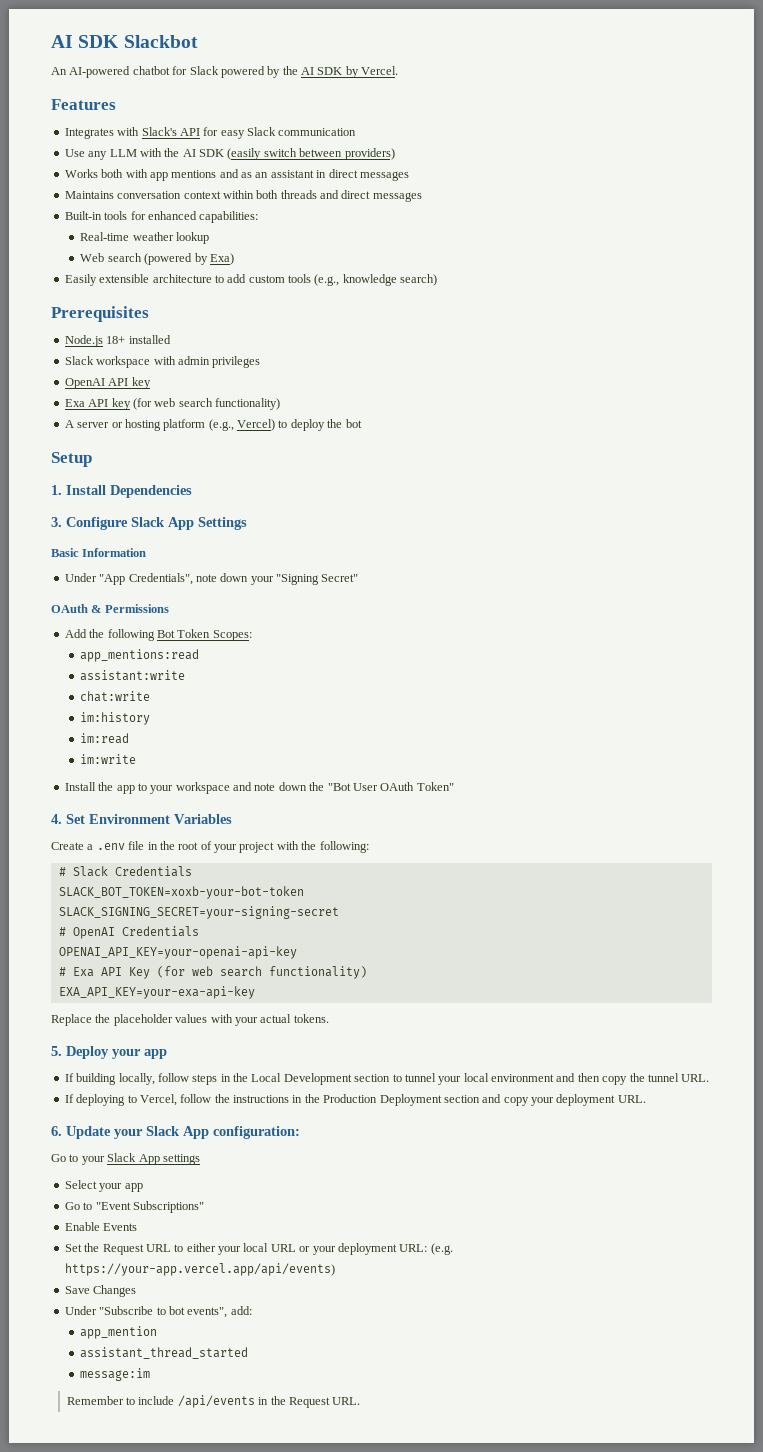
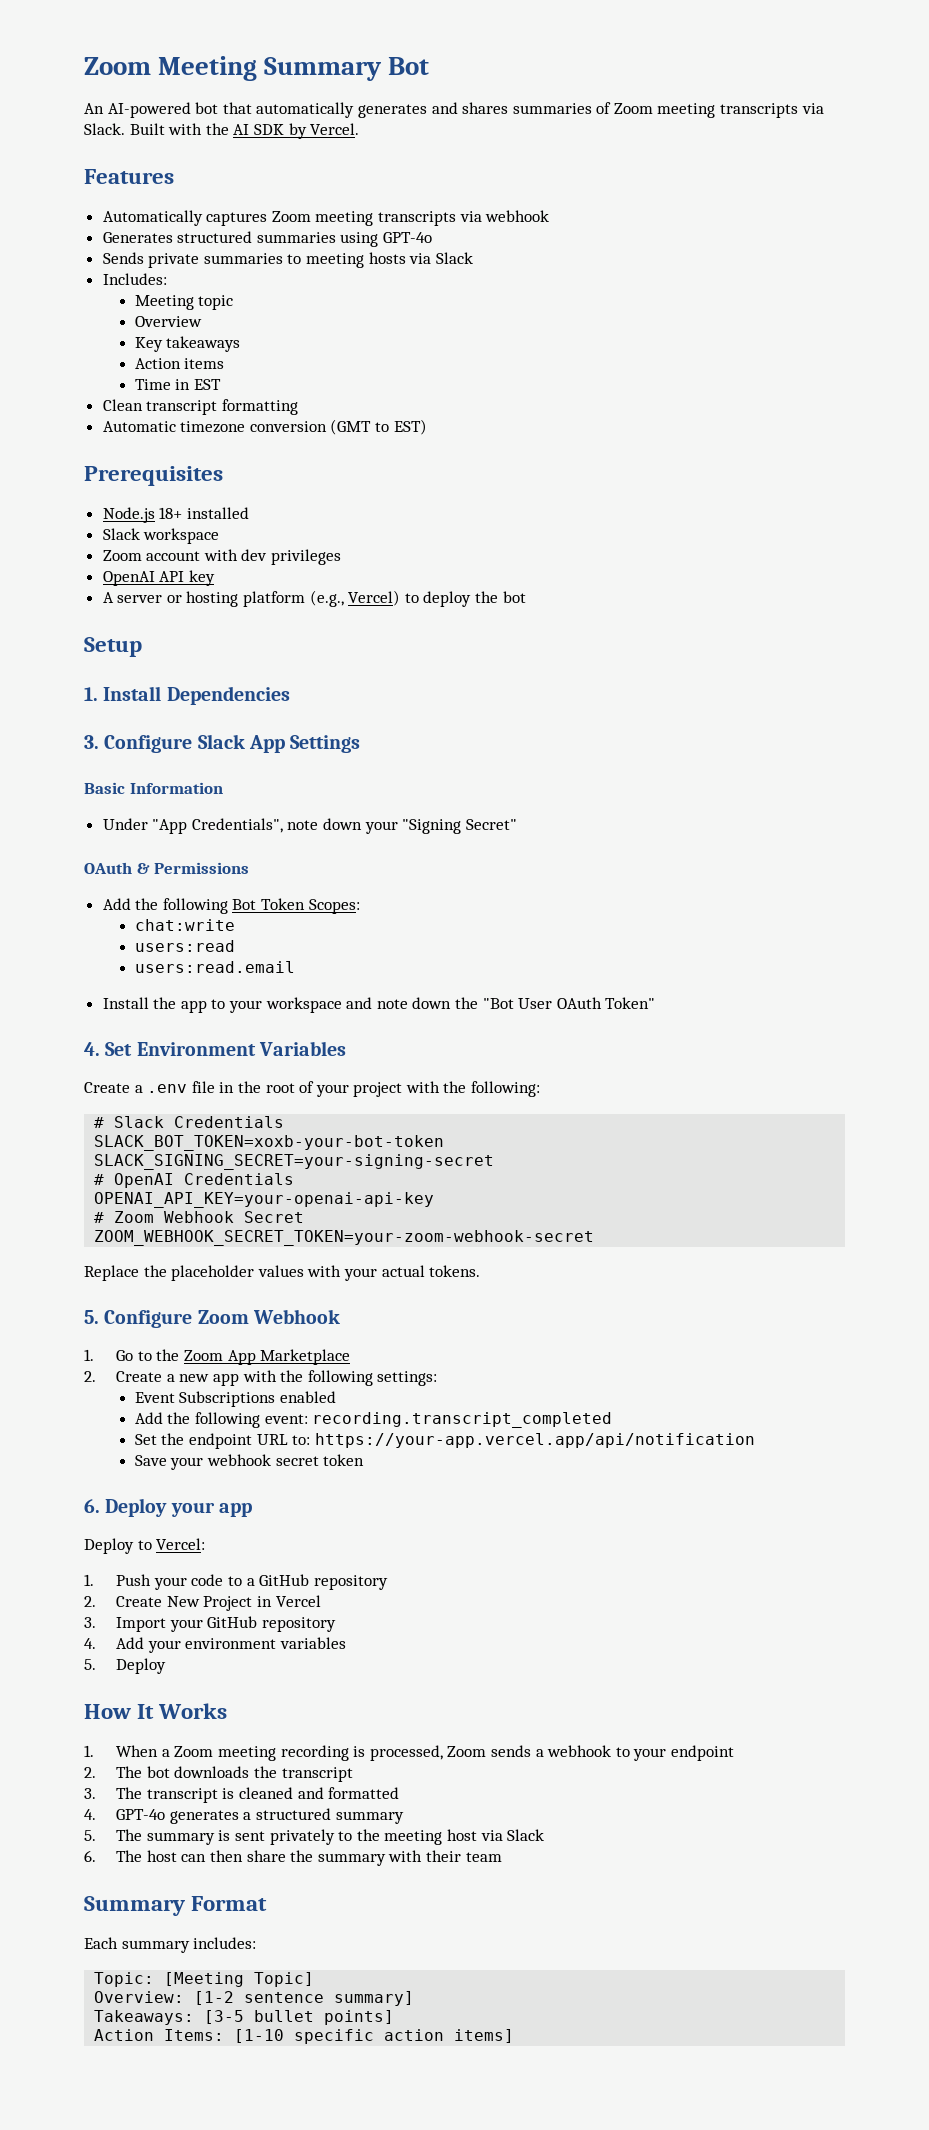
[51,35,198,48] [51,66,281,78] AI SDK Slackbot // An AI-powered chatbot for Slack powered by -> [84,56,430,81] [84,102,824,118] [84,123,203,135] Zoom Meeting Summary Bot // An AI-powered bot that automatically generates and shares summaries of Zoom meeting transcripts via Slack. Built with
[64,127,357,139] [64,148,395,160] [64,169,409,181] [64,190,422,202] [64,211,259,223] [80,232,210,244] [80,253,234,265] [64,274,438,286] Integrates with Slack's API for easy Slack communication // Use any LLM with the AI SDK (easily switch between providers) // Works both with app mentions and as an assistant in direct messages // Maintains conversation context within both threads and direct messages // Built-in tools for enhanced capabilities: // Real-time weather lookup // Web search (powered by Exa) // Easily extensible architecture to add custom tools (e.g., knowledge search) -> [102,210,550,226] [102,231,433,247] [102,252,473,268] [102,273,167,285] [134,295,234,310] [134,316,202,327] [134,336,241,352] [134,358,225,369] [134,379,222,390] [102,399,298,415] [102,419,427,435] Automatically captures Zoom meeting transcripts via webhook // Generates structured summaries using GPT-4o // Sends private summaries to meeting hosts via Slack // Includes: // Meeting topic // Overview // Key takeaways // Action items // Time in EST // Clean transcript formatting // Automatic timezone conversion (GMT to EST)
[153,356,210,365] with admin -> [102,549,268,561] // Zoom account with dev
[64,398,280,410] // Exa API key (for web search functionality) -> (215, 578) none
[80,649,200,662] [80,670,186,681] // app_mentions:read // assistant:write -> (360, 906) none
[80,712,151,725] [80,733,130,744] [80,754,137,764] im:history // im:read // im:write -> [134,940,235,952] [134,961,295,973] users:read // users:read.email
[72,966,367,979] [58,986,255,999] Exa API Key (for web search functionality) // EXA_API_KEY=your-exa-api-key -> [114,1211,305,1223] [94,1230,595,1246] Zoom Webhook Secret // ZOOM_WEBHOOK_SECRET_TOKEN=your-zoom-webhook-secret
[66,1046,167,1059] [64,1073,710,1085] [64,1094,646,1106] [51,1126,300,1139] [51,1153,200,1165] [64,1180,143,1192] [64,1201,204,1213] [64,1222,138,1231] [64,1243,453,1255] [64,1263,335,1276] [64,1285,137,1297] [64,1306,252,1318] [80,1326,158,1339] [80,1347,249,1359] [80,1368,151,1381] [66,1395,361,1408] Deploy your app // If building locally, follow steps in the Local Development section to tunnel your local environment and then copy the tunnel URL. // If deploying to Vercel, follow the instructions in the Production Deployment section and copy your deployment URL. // 6. Update your Slack App configuration: // Go to your Slack App settings // Select your app // Go to "Event Subscriptions" // Enable Events // Set the Request URL to either your local URL or your deployment URL: (e.g. https://your-app.vercel.app/api/events) // Save Changes // Under "Subscribe to bot events", add: // app_mention // assistant_thread_started // message:im // Remember to include /api/events in the Request URL. -> [104,1309,340,1328] [84,1349,351,1365] [84,1370,438,1386] [134,1391,337,1407] [134,1412,613,1428] [134,1433,755,1449] [134,1454,365,1470] [84,1498,252,1517] [84,1538,206,1554] [84,1574,388,1590] [84,1595,321,1611] [84,1616,336,1632] [84,1637,346,1653] [84,1658,167,1674] [84,1703,228,1719] [84,1745,734,1761] [84,1766,353,1782] [84,1787,400,1803] [84,1808,404,1824] [84,1829,545,1845] [84,1850,502,1866] [84,1896,268,1916] [84,1937,257,1953] [94,1972,315,1987] [94,1991,415,2006] [94,2010,395,2025] [94,2029,515,2044] Configure Zoom Webhook // 1. Go to the Zoom App Marketplace // 2. Create a new app with the following settings: // Event Subscriptions enabled // Add the following event: recording.transcript_completed // Set the endpoint URL to: https://your-app.vercel.app/api/notification // Save your webhook secret token // 6. Deploy your app // Deploy to Vercel: // 1. Push your code to a GitHub repository // 2. Create New Project in Vercel // 3. Import your GitHub repository // 4. Add your environment variables // 5. Deploy // How It Works // 1. When a Zoom meeting recording is processed, Zoom sends a webhook to your endpoint // 2. The bot downloads the transcript // 3. The transcript is cleaned and formatted // 4. GPT-4o generates a structured summary // 5. The summary is sent privately to the meeting host via Slack // 6. The host can then share the summary with their team // Summary Format // Each summary includes: // Topic: [Meeting Topic] // Overview: [1-2 sentence summary] // Takeaways: [3-5 bullet points] // Action Items: [1-10 specific action items]

